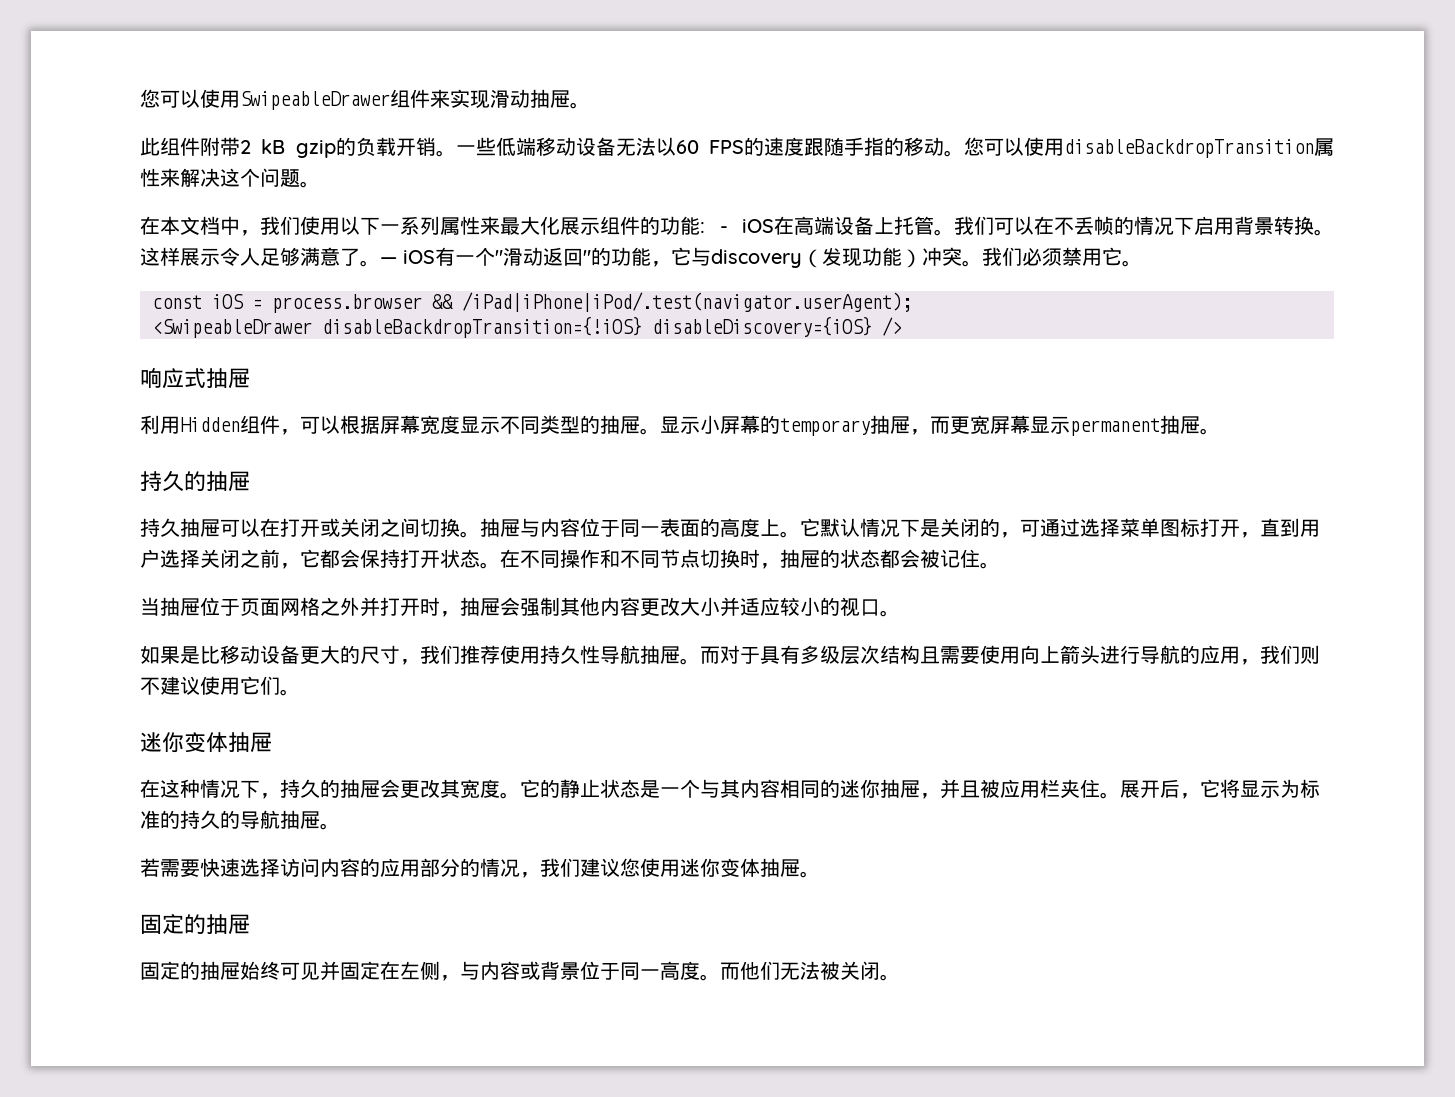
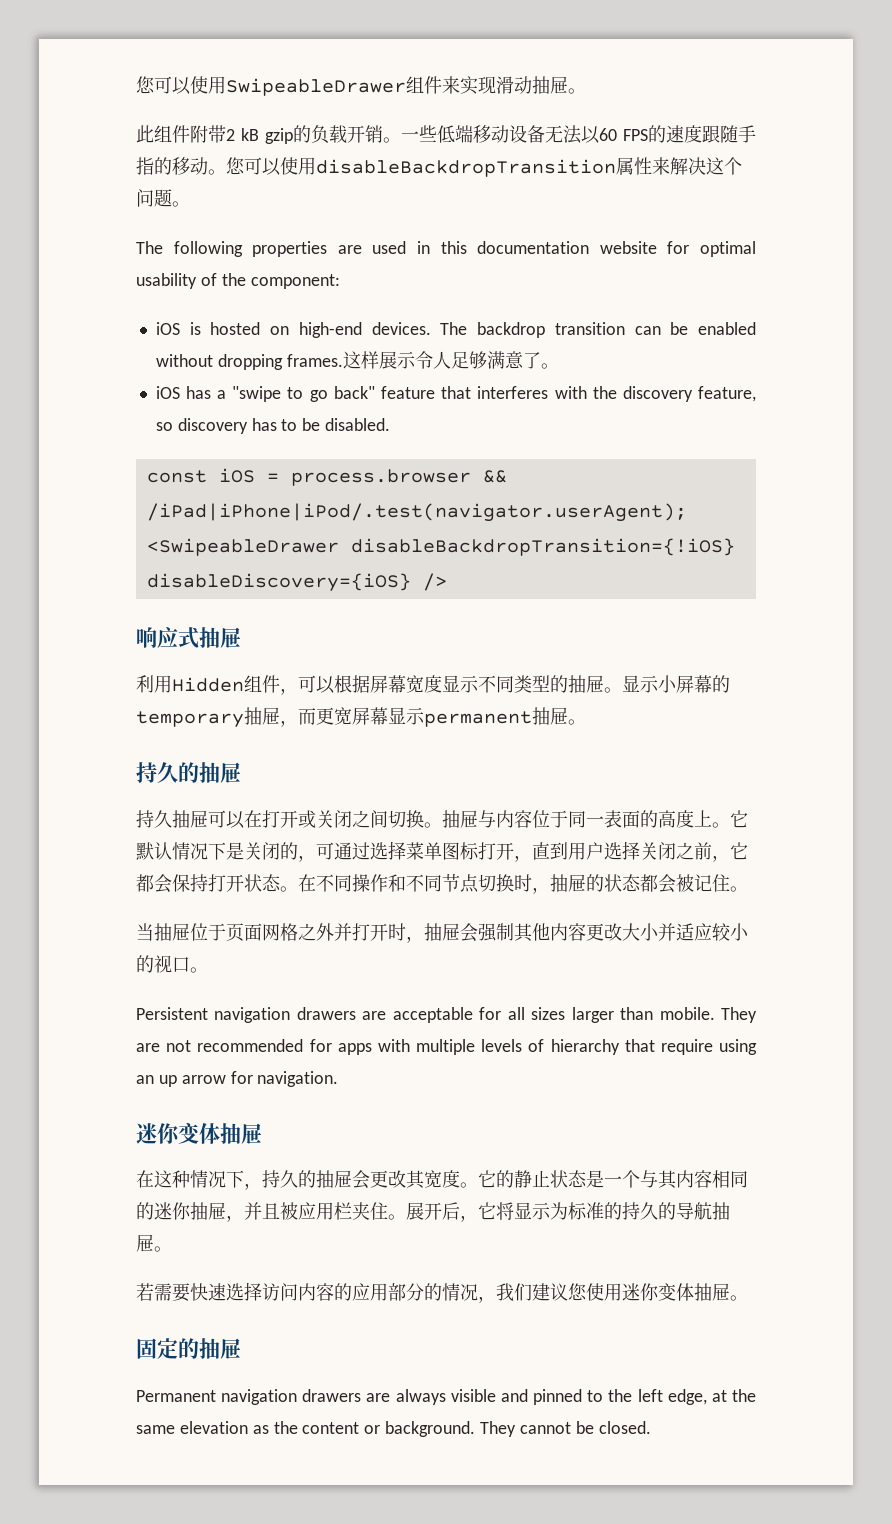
[140,216,1334,236] 在本文档中，我们使用以下一系列属性来最大化展示组件的功能: - iOS在高端设备上托管。我们可以在不丢帧的情况下启用背景转换。 -> [136,241,757,257] [136,273,340,289] [155,322,756,338] [155,354,343,370] The following properties are used in this documentation website for optimal usability of the component: // iOS is hosted on high-end devices. The backdrop transition can be enabled without dropping frames.
[380,247,1142,268] — iOS有一个"滑动返回"的功能，它与discovery（发现功能）冲突。我们必须禁用它。 -> [155,386,756,402] [155,418,391,434] // iOS has a "swipe to go back" feature that interferes with the discovery feature, so discovery has to be disabled.
[140,645,1320,665] [140,676,300,696] 如果是比移动设备更大的尺寸，我们推荐使用持久性导航抽屉。而对于具有多级层次结构且需要使用向上箭头进行导航的应用，我们则不建议使用它们。 -> [136,1007,757,1023] [136,1039,757,1055] [136,1071,339,1087] Persistent navigation drawers are acceptable for all sizes larger than mobile. They are not recommended for apps with multiple levels of hierarchy that require using an up arrow for navigation.
[140,961,900,981] 固定的抽屉始终可见并固定在左侧，与内容或背景位于同一高度。而他们无法被关闭。 -> [136,1389,756,1405] [136,1421,651,1437] Permanent navigation drawers are always visible and pinned to the left edge, at the same elevation as the content or background. They cannot be closed.

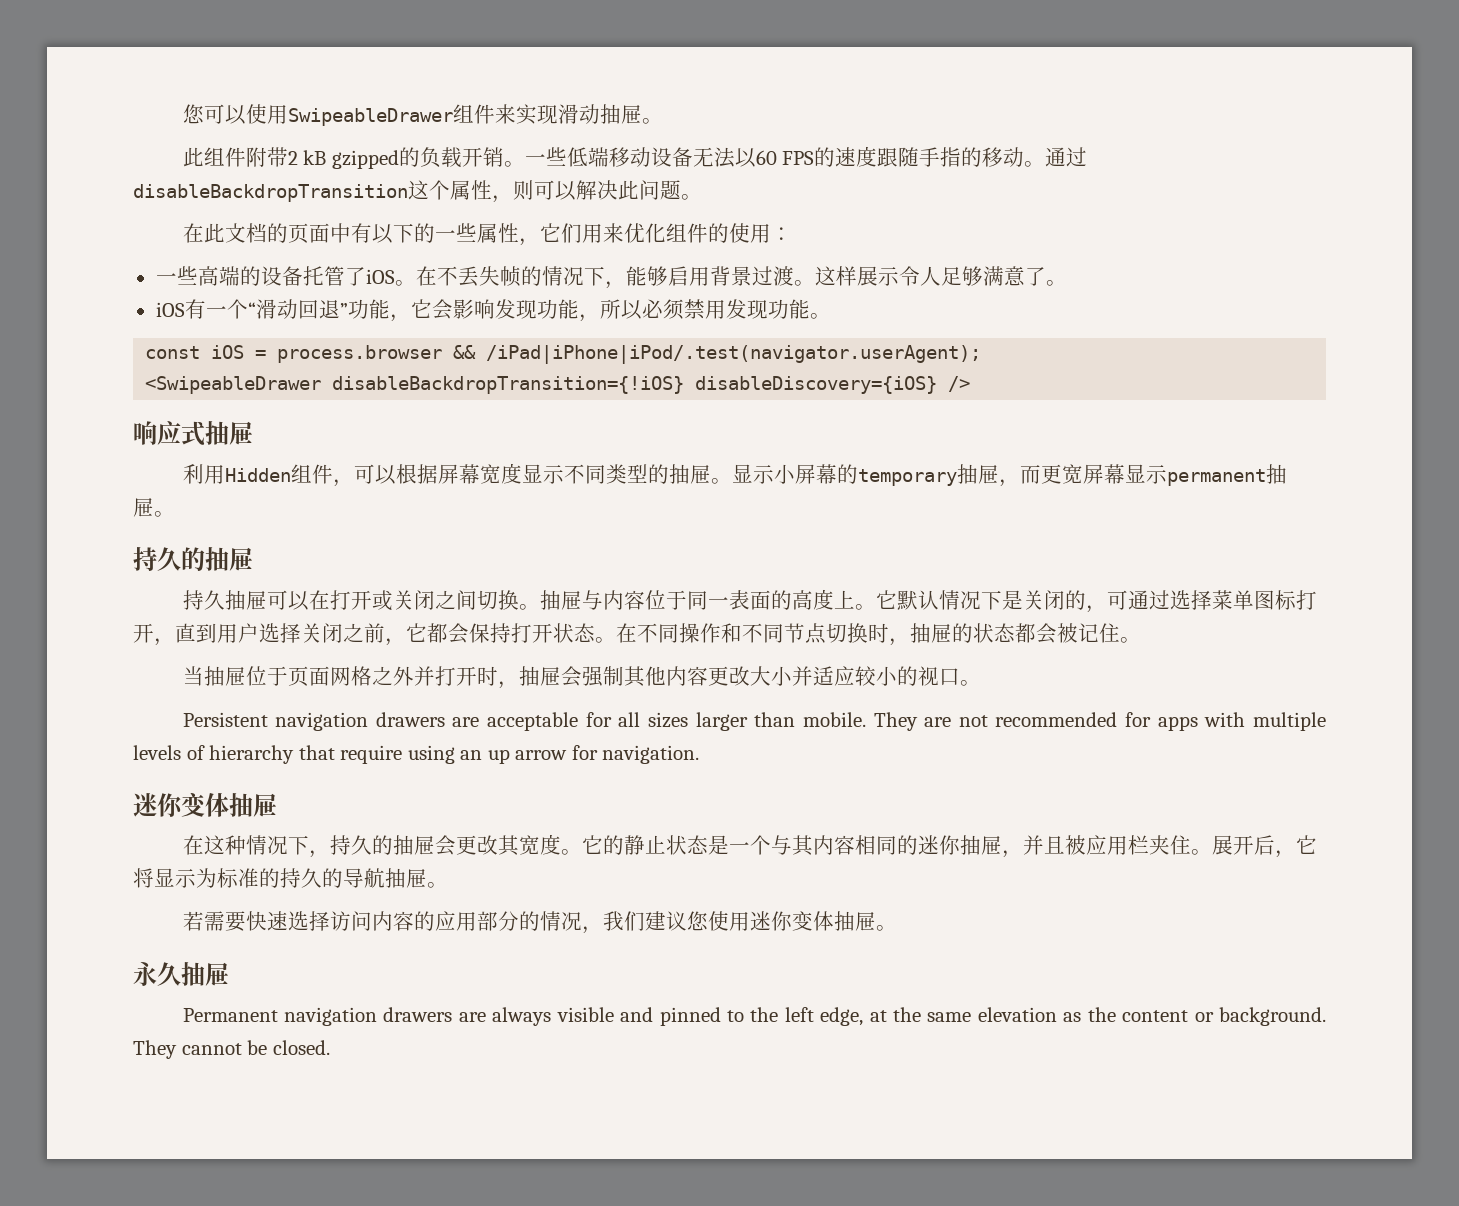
[265,128,293,144] gzip -> [331,150,399,169] gzipped
[226,157,742,177] [136,189,190,207] [136,241,757,257] [136,273,340,289] [155,322,756,338] [155,354,343,370] 您可以使用disableBackdropTransition属性来解决这个问题。 // The following properties are used in this documentation website for optimal usability of the component: // iOS is hosted on high-end devices. The backdrop transition can be enabled without dropping frames. -> [1045,147,1088,167] [133,180,702,203] [182,223,792,246] [155,266,815,289] 通过disableBackdropTransition这个属性，则可以解决此问题。 // 在此文档的页面中有以下的一些属性，它们用来优化组件的使用： // 一些高端的设备托管了iOS。在不丢失帧的情况下，能够启用背景过渡。
[185,386,756,402] [155,418,391,434] has a "swipe to go back" feature that interferes with the discovery feature, so discovery has to be disabled. -> [184,299,831,322] 有一个“滑动回退”功能，它会影响发现功能，所以必须禁用发现功能。
[136,1338,199,1359] 固定的 -> [133,961,181,986] 永久

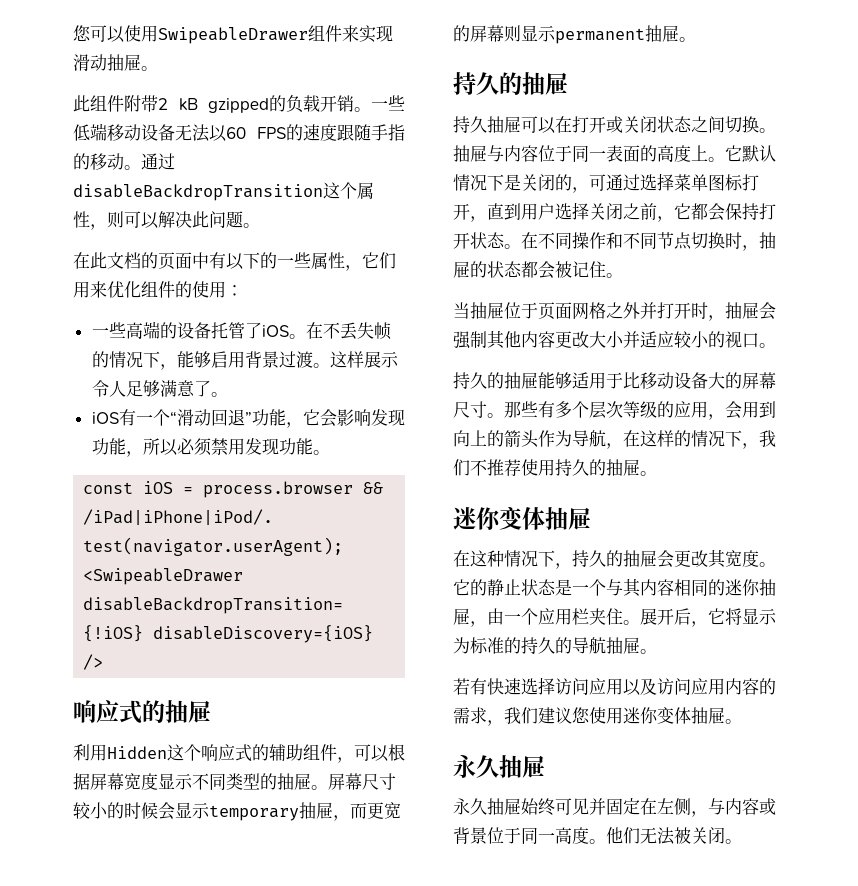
(205, 433) none -> [142,700,165,723] 的
(291, 475) none -> [167,744,303,762] 这个响应式的辅助
[731,464,858,484] 显示小屏幕的 -> [328,773,396,790] [73,802,210,820] 屏幕尺寸较小的时候会显示
[1082,464,1125,484] 屏幕 -> [453,25,521,42] 的屏幕则
(435, 600) none -> [657,116,692,133] 状态
[182,712,1327,731] [133,745,700,764] Persistent navigation drawers are acceptable for all sizes larger than mobile. They are not recommended for apps with multiple levels of hierarchy that require using an up arrow for navigation. -> [453,372,776,389] [453,401,776,420] [453,430,776,449] [453,459,657,477] 持久的抽屉能够适用于比移动设备大的屏幕尺寸。那些有多个层次等级的应用，会用到向上的箭头作为导航，在这样的情况下，我们不推荐使用持久的抽屉。
[1022,835,1086,855] 并且被 -> [487,608,538,625] 由一个
[203,911,246,932] 需要 -> [470,678,487,695] 有
[371,911,582,931] 内容的应用部分的情况 -> [589,678,776,696] [453,707,487,724] 应用以及访问应用内容的需求
[182,1007,1326,1026] [133,1040,330,1059] Permanent navigation drawers are always visible and pinned to the left edge, at the same elevation as the content or background. They cannot be closed. -> [453,798,776,817] [453,827,742,845] 永久抽屉始终可见并固定在左侧，与内容或背景位于同一高度。他们无法被关闭。

